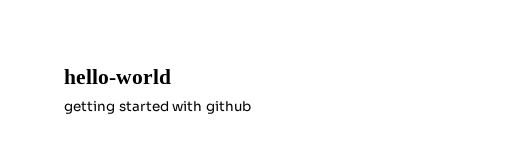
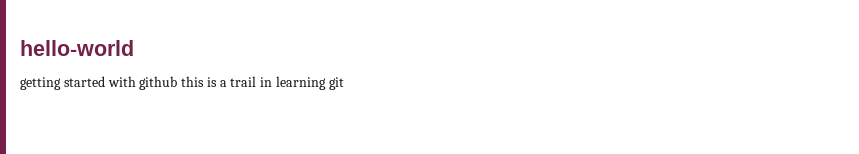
(252, 108) none -> [181,76,344,90] this is a trail in learning git

